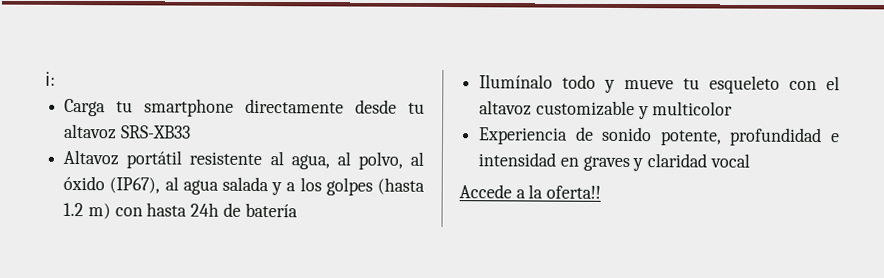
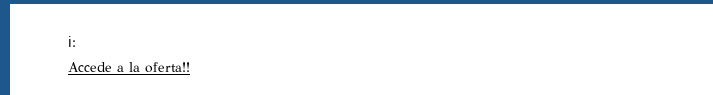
[64,98,425,117] [63,123,191,140] [63,149,424,170] [63,175,425,196] [63,202,298,220] [479,74,840,94] [479,100,734,120] [478,126,840,147] [478,152,750,172] // Carga tu smartphone directamente desde tu altavoz SRS-XB33 // Altavoz portátil resistente al agua, al polvo, al óxido (IP67), al agua salada y a los golpes (hasta 1.2 m) con hasta 24h de batería // Ilumínalo todo y mueve tu esqueleto con el altavoz customizable y multicolor // Experiencia de sonido potente, profundidad e intensidad en graves y claridad vocal -> (76, 41) none

